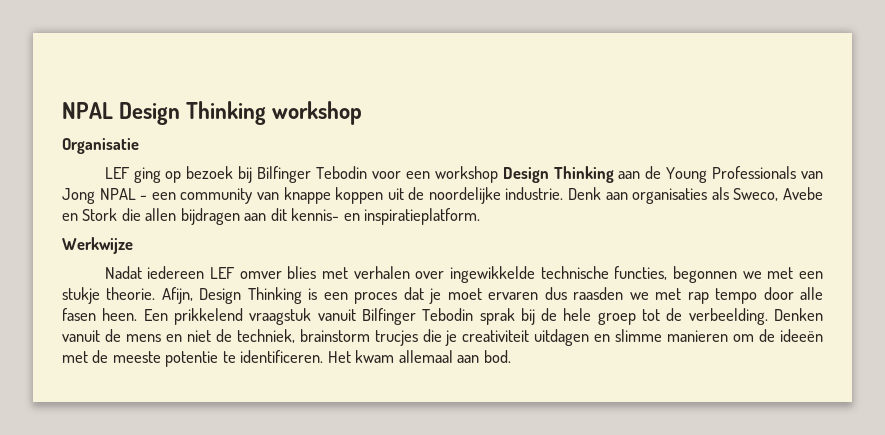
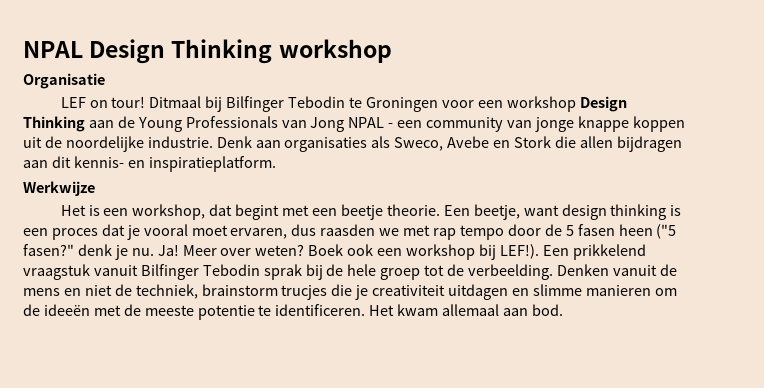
[133,166,234,183] ging op bezoek -> [89,96,202,108] on tour! Ditmaal
(368, 172) none -> [349,97,438,112] te Groningen
(279, 196) none -> [534,117,574,132] jonge
[104,266,824,283] [62,287,302,304] Nadat iedereen LEF omver blies met verhalen over ingewikkelde technische functies, begonnen we met een stukje theorie. Afijn, Design Thinking -> [60,204,667,220] Het is een workshop, dat begint met een beetje theorie. Een beetje, want design thinking
[447,288,539,300] moet ervaren -> [143,224,288,239] vooral moet ervaren,
[800,287,824,300] [62,308,138,321] alle fasen heen. -> [544,224,677,239] [23,244,539,260] de 5 fasen heen ("5 fasen?" denk je nu. Ja! Meer over weten? Boek ook een workshop bij LEF!).

